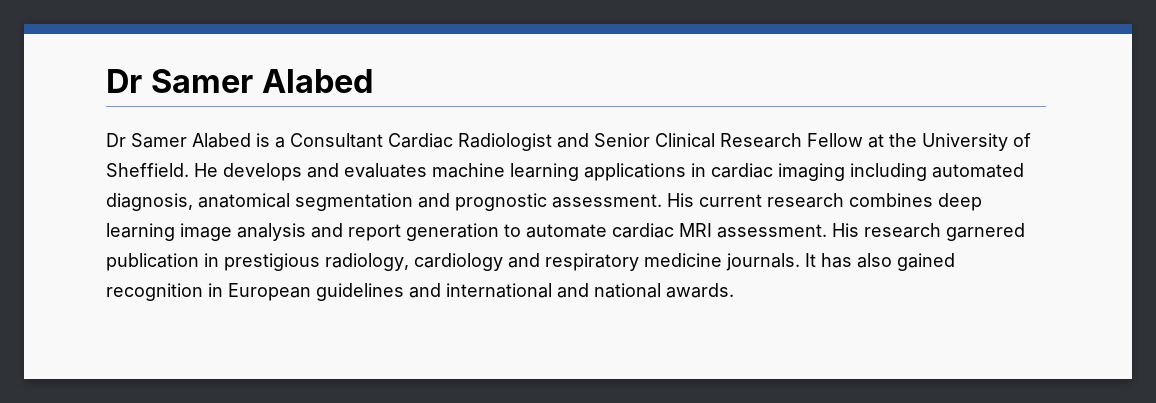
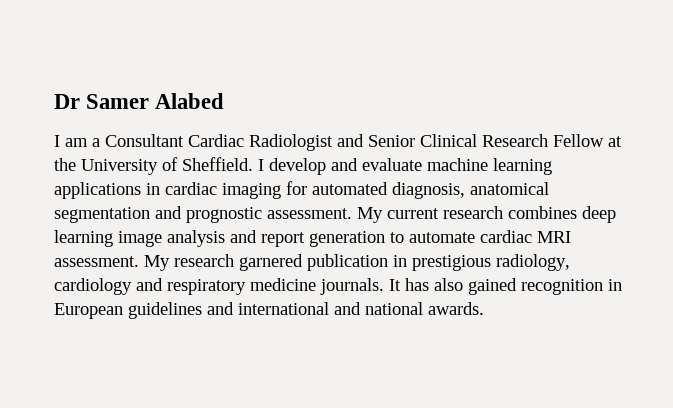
[106,133,270,148] Dr Samer Alabed is -> [54,135,88,147] I am
[194,163,427,181] He develops and evaluates -> [258,158,422,175] I develop and evaluate
[850,163,927,181] including -> [286,181,307,195] for
[667,193,694,207] His -> [357,207,383,223] My
[832,223,859,237] His -> [144,255,170,271] My

